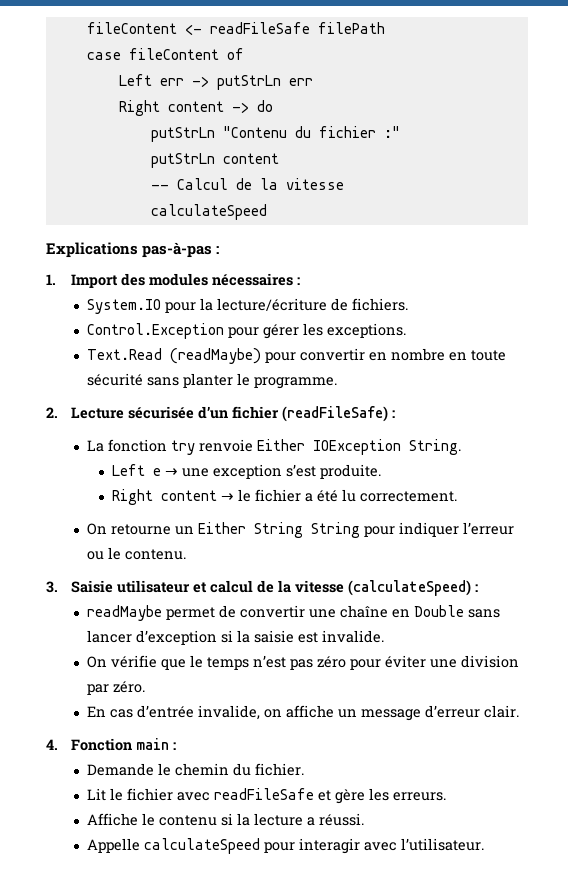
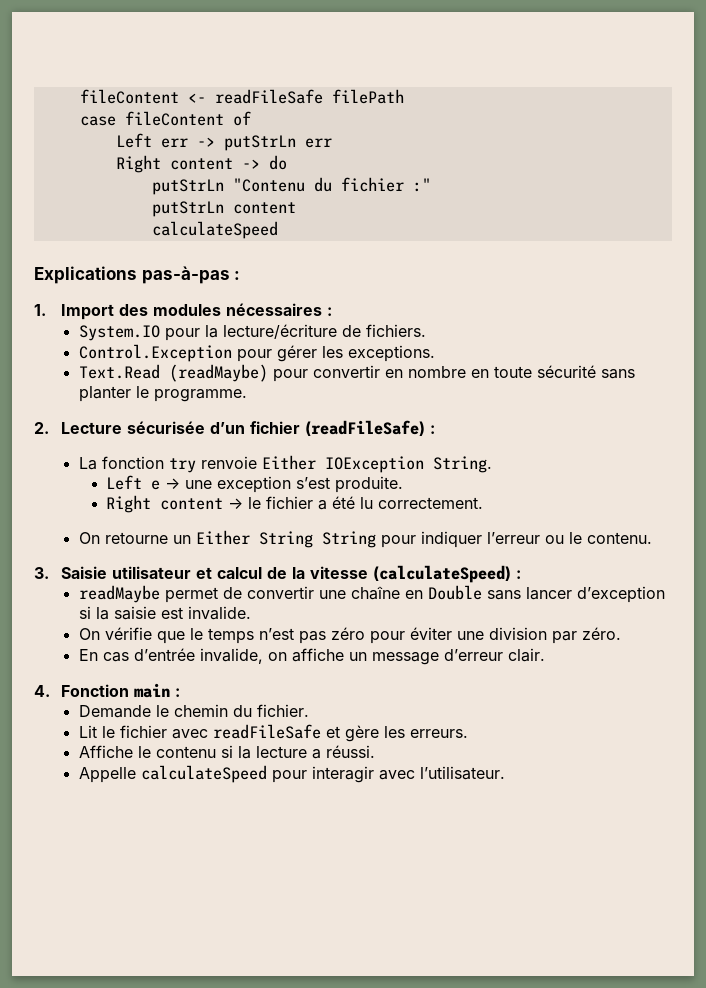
[150,178,344,190] // -- Calcul de la vitesse -> (296, 208) none

